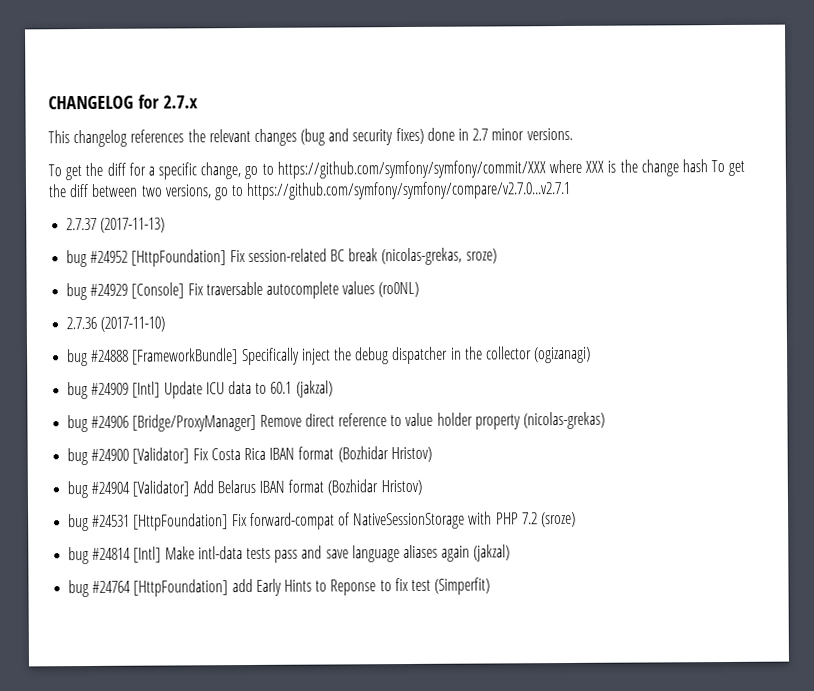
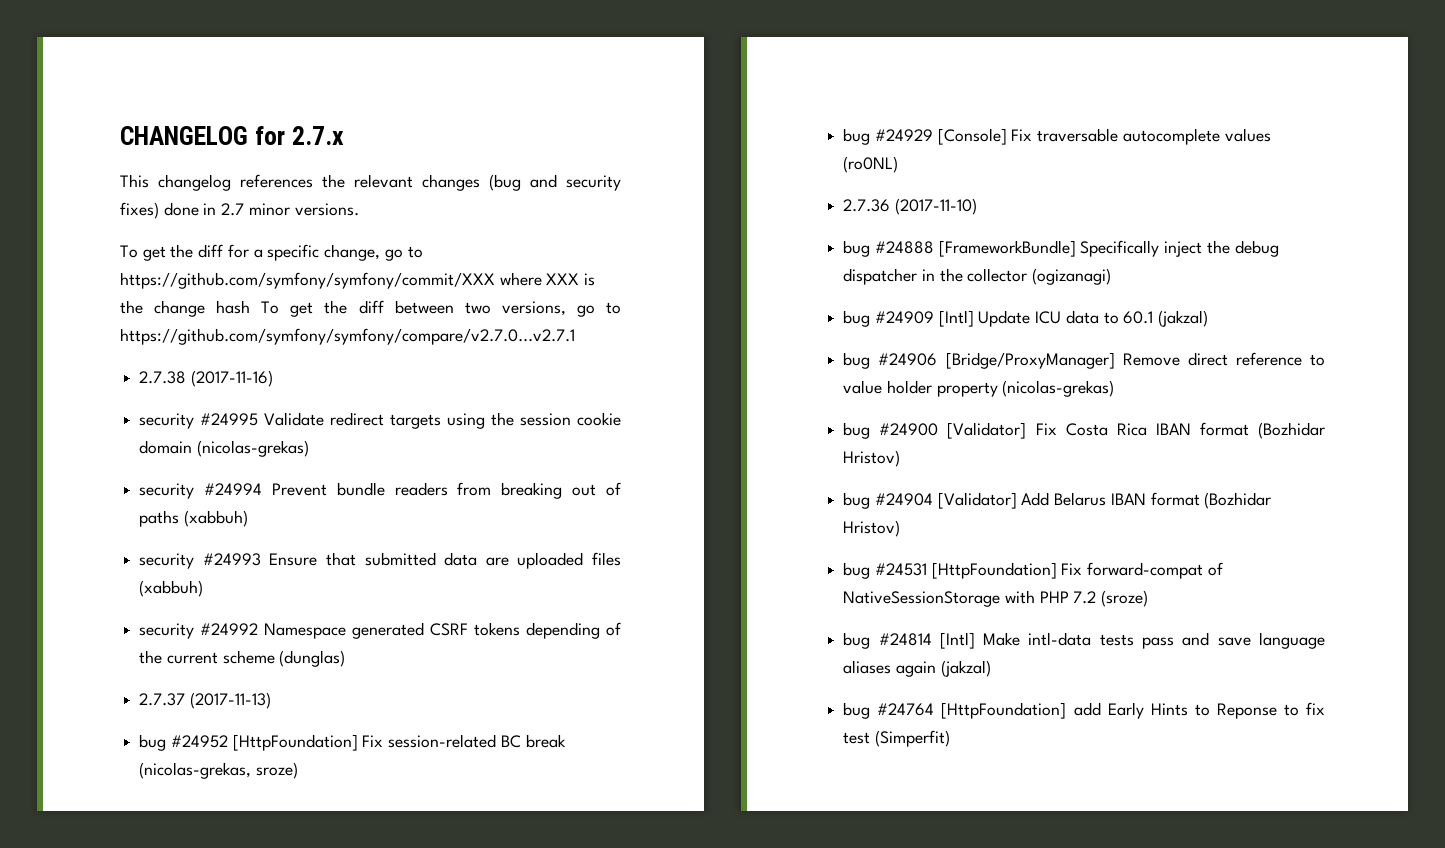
(572, 190) none -> [139,370,273,387] [139,412,621,429] [139,440,309,457] [139,482,621,499] [139,510,248,527] [139,552,621,569] [139,580,204,597] [139,622,621,639] [139,650,346,667] // 2.7.38 (2017-11-16) // security #24995 Validate redirect targets using the session cookie domain (nicolas-grekas) // security #24994 Prevent bundle readers from breaking out of paths (xabbuh) // security #24993 Ensure that submitted data are uploaded files (xabbuh) // security #24992 Namespace generated CSRF tokens depending of the current scheme (dunglas)

